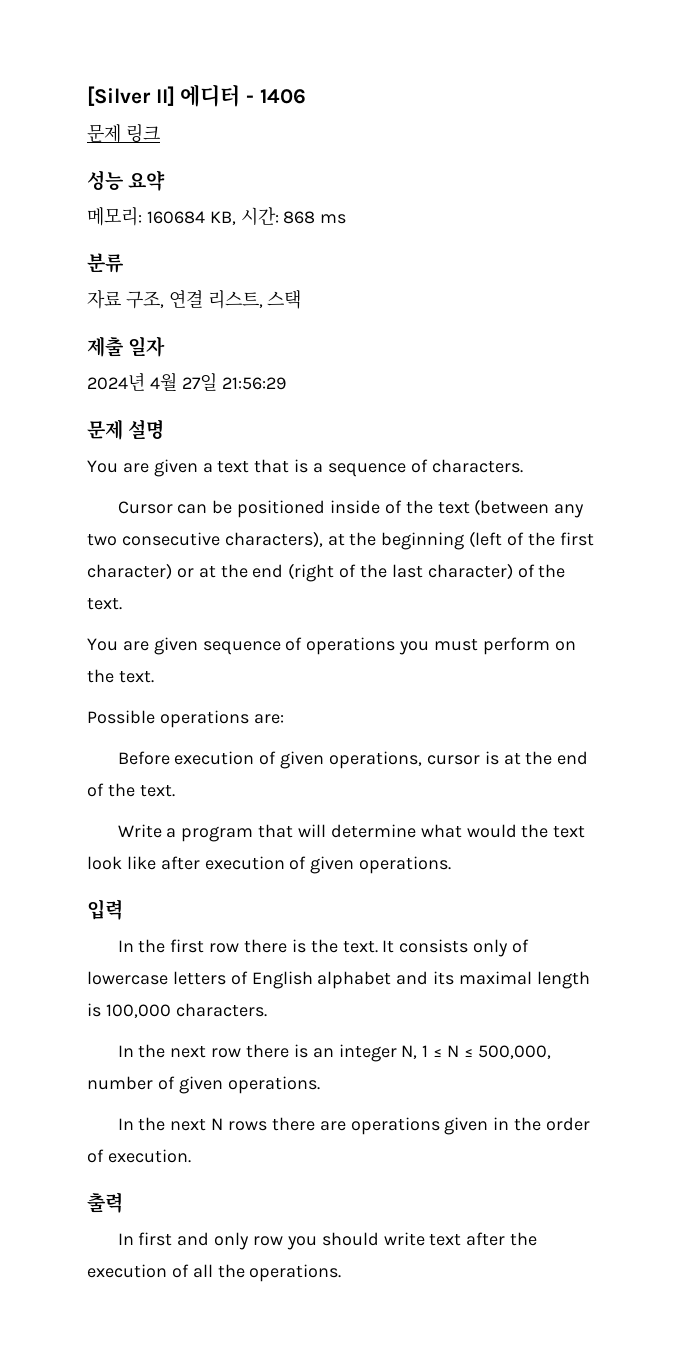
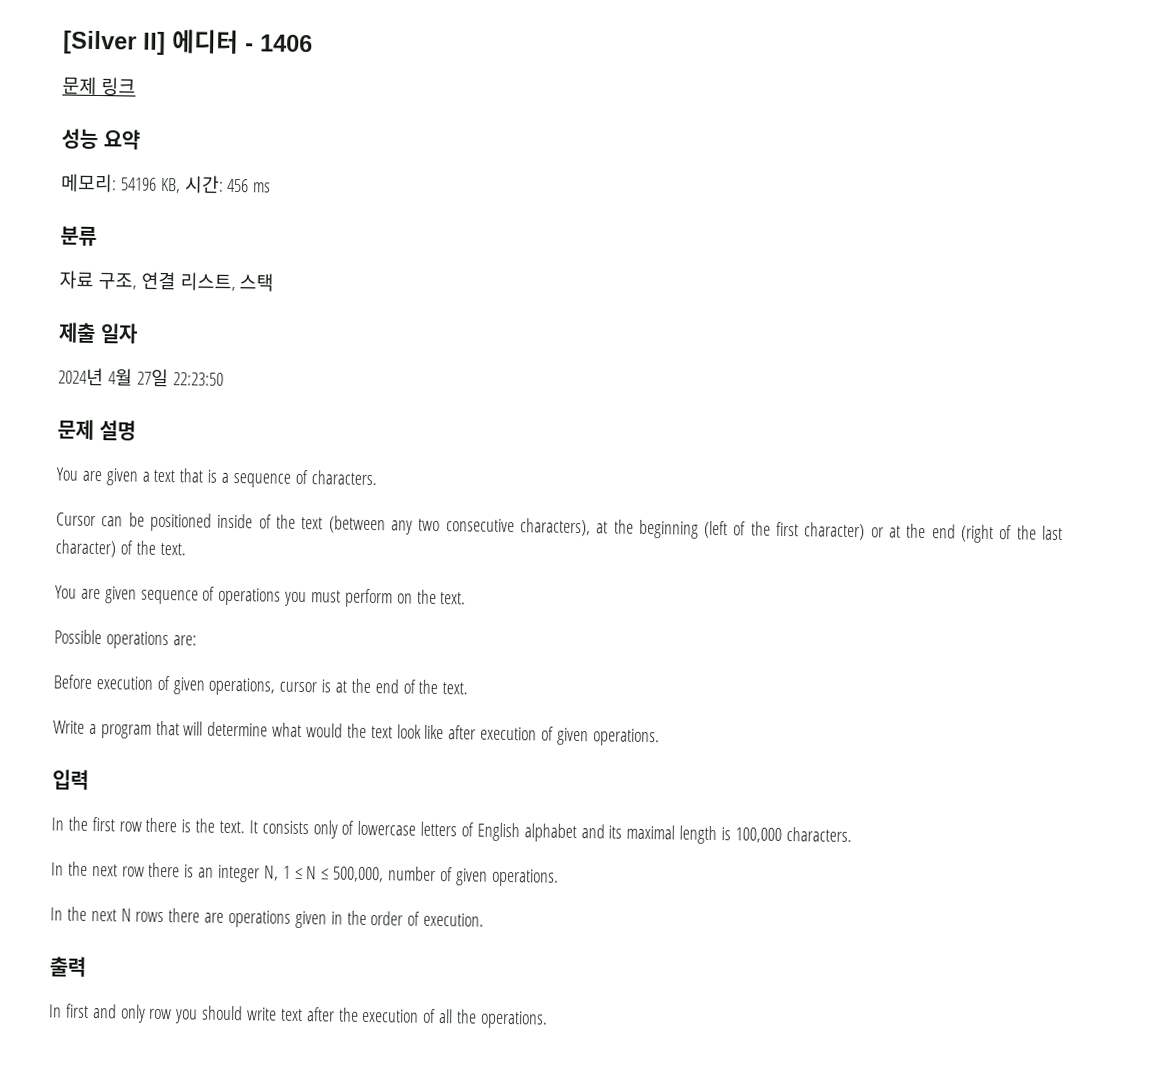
[146,211,205,224] 160684 -> [120,177,157,191] 54196
[283,211,316,224] 868 -> [227,178,250,193] 456
[221,377,286,390] 21:56:29 -> [172,372,224,386] 22:23:50

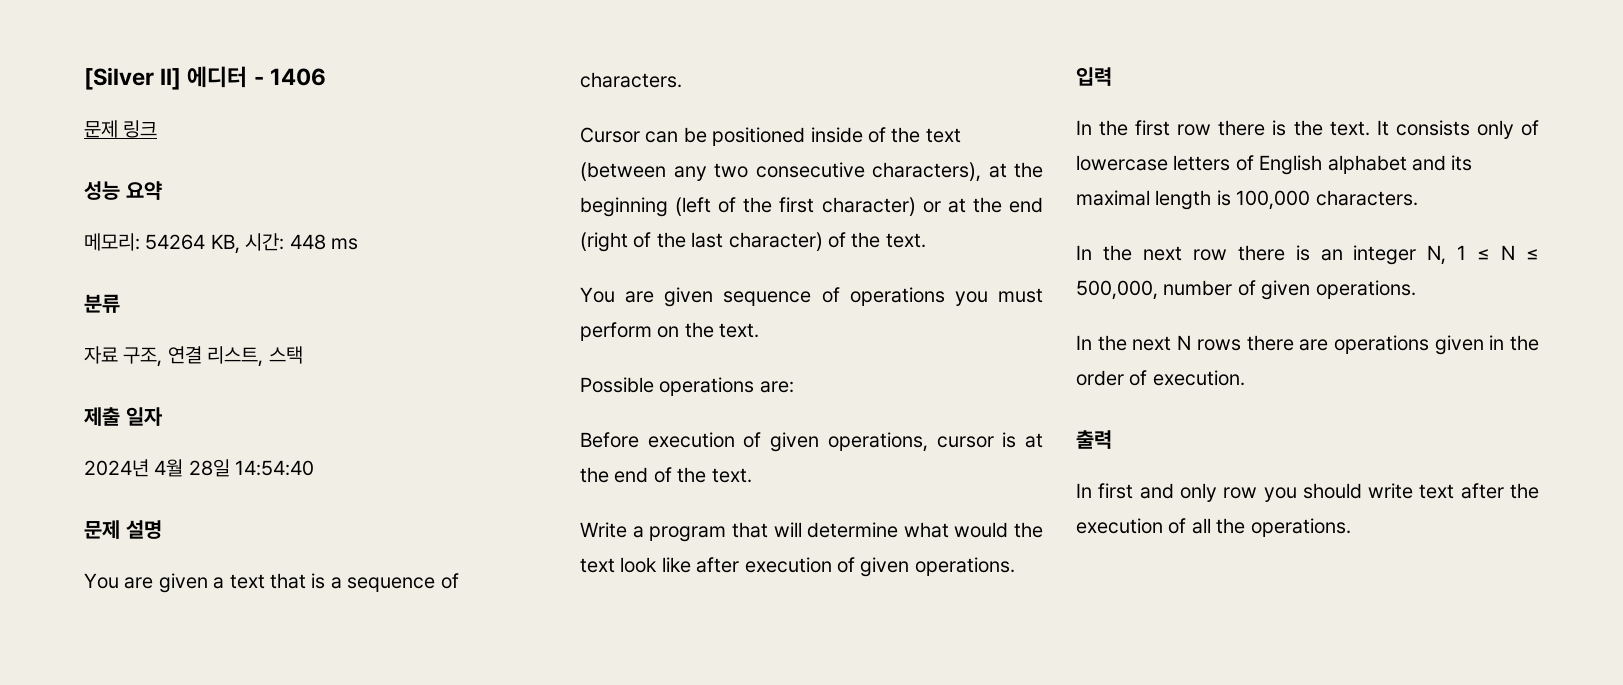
[120,177,157,191] 54196 -> [145,234,206,250] 54264
[227,178,250,193] 456 -> [289,234,326,250] 448
[136,368,224,388] 27일 22:23:50 -> [188,459,315,477] 28일 14:54:40

